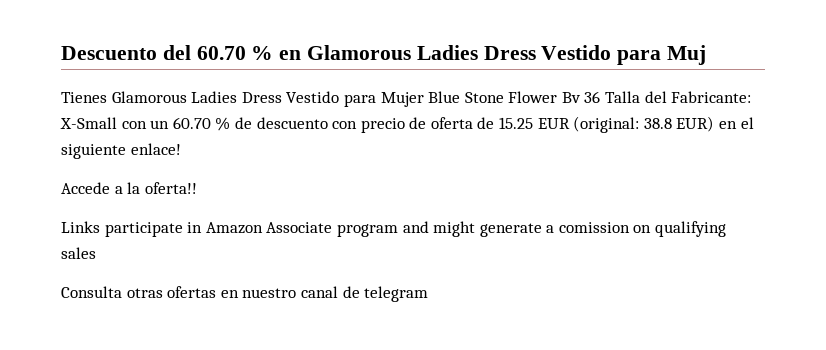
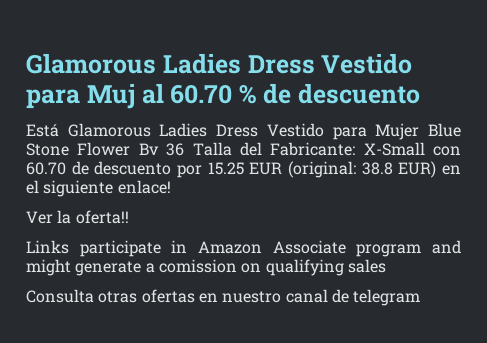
[61,45,302,60] Descuento del 60.70 % en -> (26, 63) none
[61,92,107,103] // Tienes -> [141,83,420,104] [26,124,59,137] al 60.70 % de descuento // Está
[150,117,495,133] un 60.70 % de descuento con precio de oferta de -> [26,161,202,178] 60.70 de descuento por
[61,182,123,194] Accede a -> [26,211,53,224] Ver

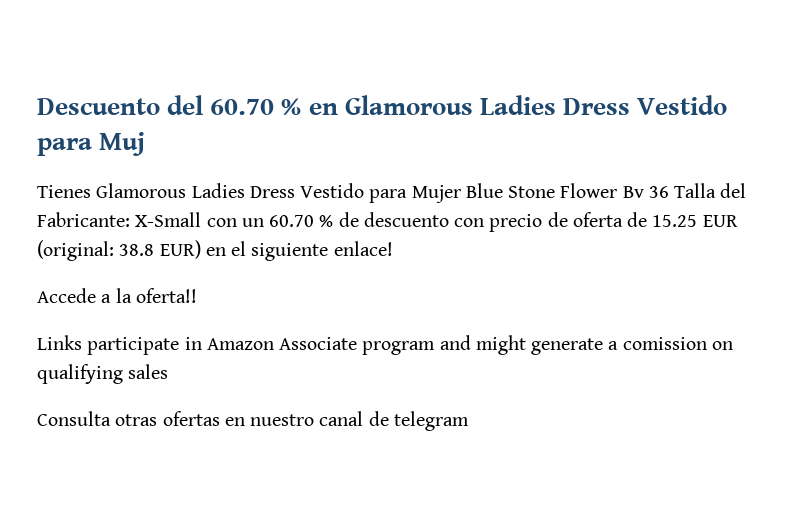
(26, 63) none -> [37,95,338,115] Descuento del 60.70 % en
[141,83,420,104] [26,124,59,137] al 60.70 % de descuento // Está -> [37,185,91,198] // Tienes
[26,161,202,178] 60.70 de descuento por -> [241,212,648,232] un 60.70 % de descuento con precio de oferta de
[26,211,53,224] Ver -> [37,288,112,303] Accede a

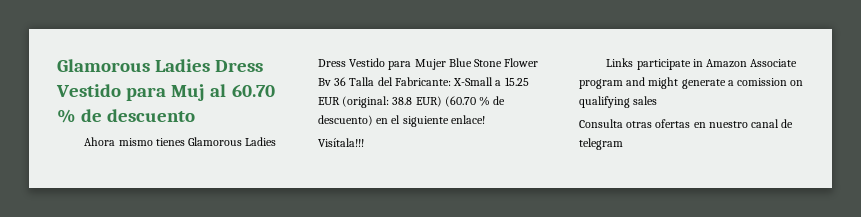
[37,95,338,115] Descuento del 60.70 % en -> (57, 65) none
[37,185,91,198] // Tienes -> [210,84,275,97] [57,109,196,123] [84,137,185,146] al 60.70 % de descuento // Ahora mismo tienes
[206,212,648,232] con un 60.70 % de descuento con precio de oferta de -> [495,80,502,86] a
(201, 249) none -> [444,96,506,107] [318,115,373,126] (60.70 % de descuento)
[37,288,197,303] Accede a la oferta!! -> [318,138,364,147] Visítala!!!

